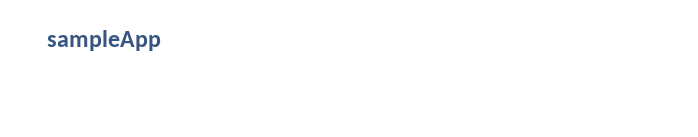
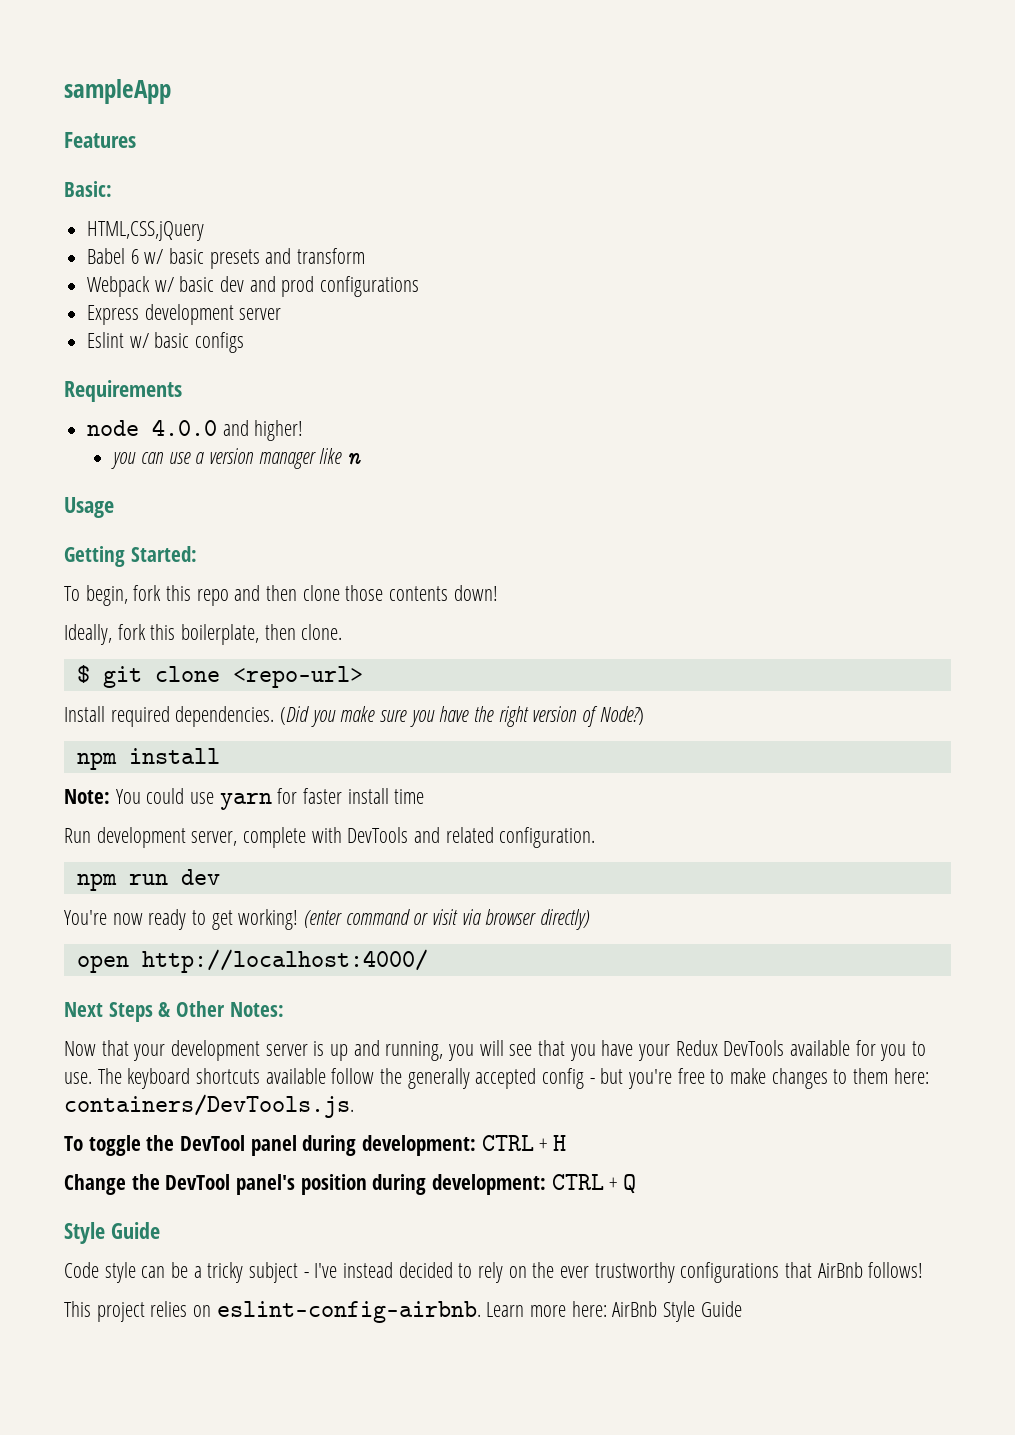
(161, 40) none -> [64,132,136,148] [64,181,112,197] [87,221,205,241] [87,248,366,269] [87,276,420,297] [87,304,282,325] [87,332,245,353] [64,380,182,402] [87,419,304,441] [111,448,362,469] [64,497,114,518] [64,546,197,567] [64,585,498,606] [64,624,343,645] [76,665,363,688] [64,706,644,727] [76,748,220,770] [64,788,425,810] [64,827,596,848] [76,869,220,891] [64,909,591,930] [76,949,428,973] [64,1001,284,1022] [64,1040,927,1061] [64,1068,929,1089] [64,1094,354,1118] [64,1135,566,1156] [64,1174,637,1195] [64,1222,160,1244] [64,1262,924,1283] [64,1301,742,1323] // Features // Basic: // HTML,CSS,jQuery // Babel 6 w/ basic presets and transform // Webpack w/ basic dev and prod configurations // Express development server // Eslint w/ basic configs // Requirements // node 4.0.0 and higher! // you can use a version manager like n // Usage // Getting Started: // To begin, fork this repo and then clone those contents down! // Ideally, fork this boilerplate, then clone. // $ git clone <repo-url> // Install required dependencies. (Did you make sure you have the right version of Node?) // npm install // Note: You could use yarn for faster install time // Run development server, complete with DevTools and related configuration. // npm run dev // You're now ready to get working! (enter command or visit via browser directly) // open http://localhost:4000/ // Next Steps & Other Notes: // Now that your development server is up and running, you will see that you have your Redux DevTools available for you to use. The keyboard shortcuts available follow the generally accepted config - but you're free to make changes to them here: containers/DevTools.js. // To toggle the DevTool panel during development: CTRL + H // Change the DevTool panel's position during development: CTRL + Q // Style Guide // Code style can be a tricky subject - I've instead decided to rely on the ever trustworthy configurations that AirBnb follows! // This project relies on eslint-config-airbnb. Learn more here: AirBnb Style Guide

